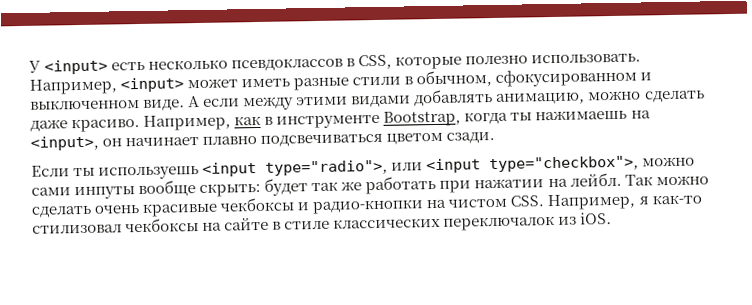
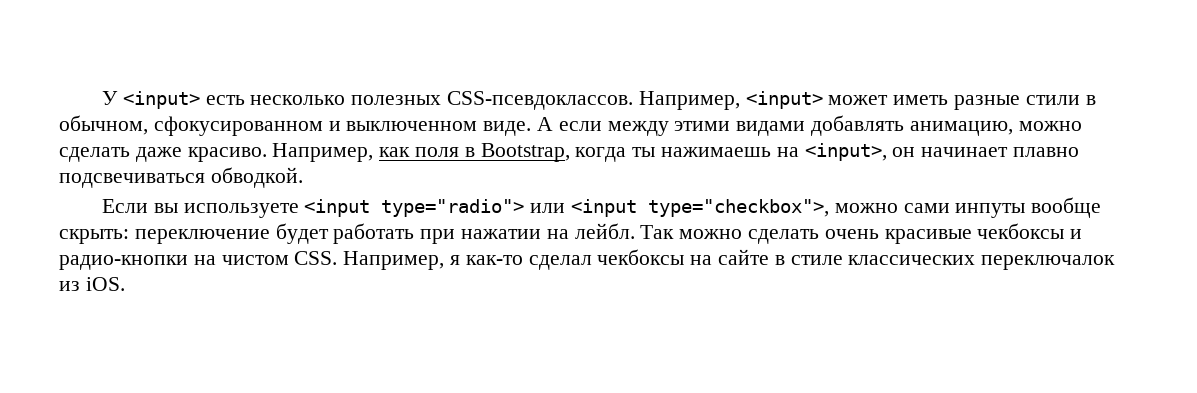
[231,53,642,72] псевдоклассов в CSS, которые полезно использовать. -> [351,91,633,110] полезных CSS-псевдоклассов.
[264,114,381,129] в инструменте -> [415,147,475,157] поля в
[386,131,496,145] цветом сзади. -> [210,167,303,188] обводкой.
[73,159,389,180] ты используешь <input type="radio">, -> [153,199,525,218] вы используете <input type="radio">
[264,178,363,196] будет так же -> [134,223,329,244] переключение будет
[32,224,122,234] стилизовал -> [528,255,592,270] сделал

